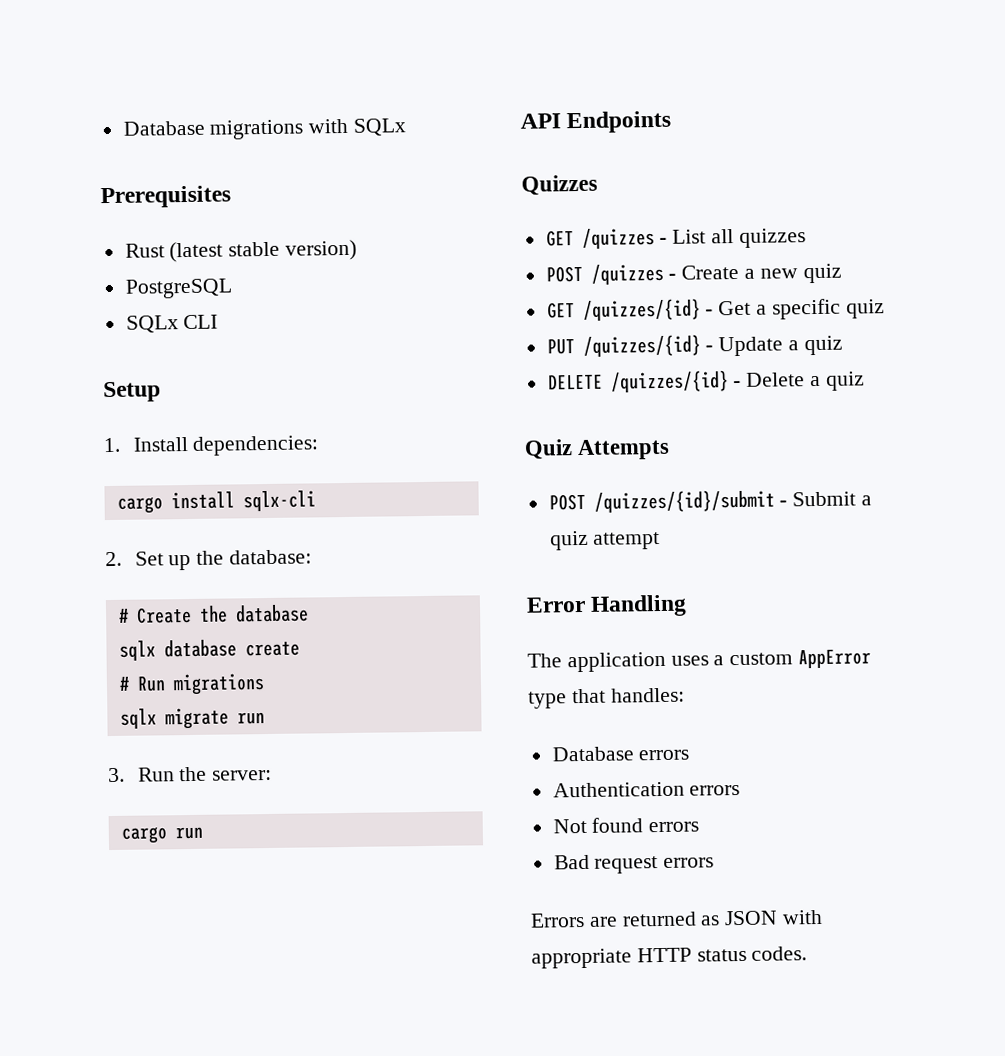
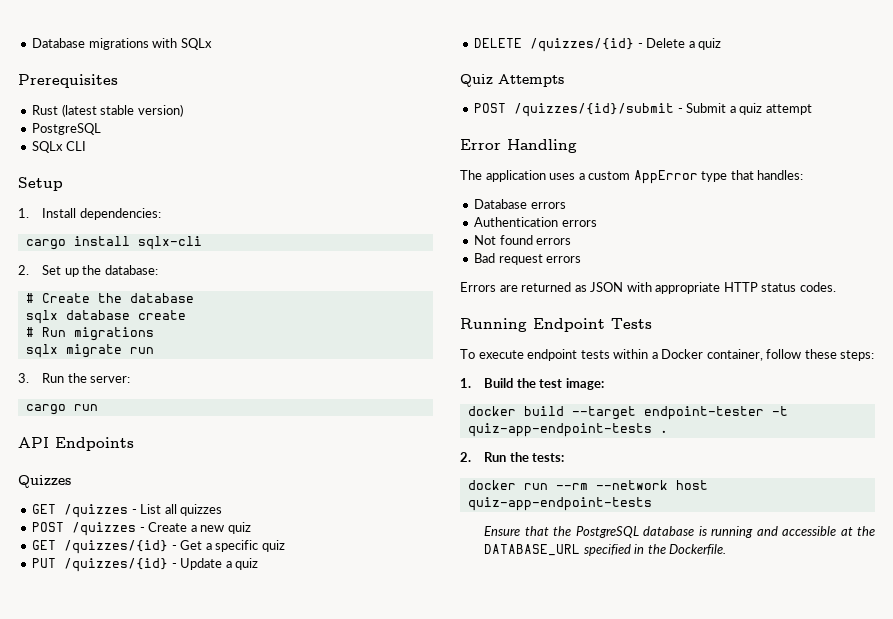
(808, 953) none -> [460,318,652,332] [460,349,875,361] [460,378,604,390] [467,406,788,420] [467,423,668,437] [460,452,565,462] [467,480,708,490] [467,497,652,511] [484,526,875,538] [484,544,727,556] // Running Endpoint Tests // To execute endpoint tests within a Docker container, follow these steps: // 1. Build the test image: // docker build --target endpoint-tester -t quiz-app-endpoint-tests . // 2. Run the tests: // docker run --rm --network host quiz-app-endpoint-tests // Ensure that the PostgreSQL database is running and accessible at the DATABASE_URL specified in the Dockerfile.

